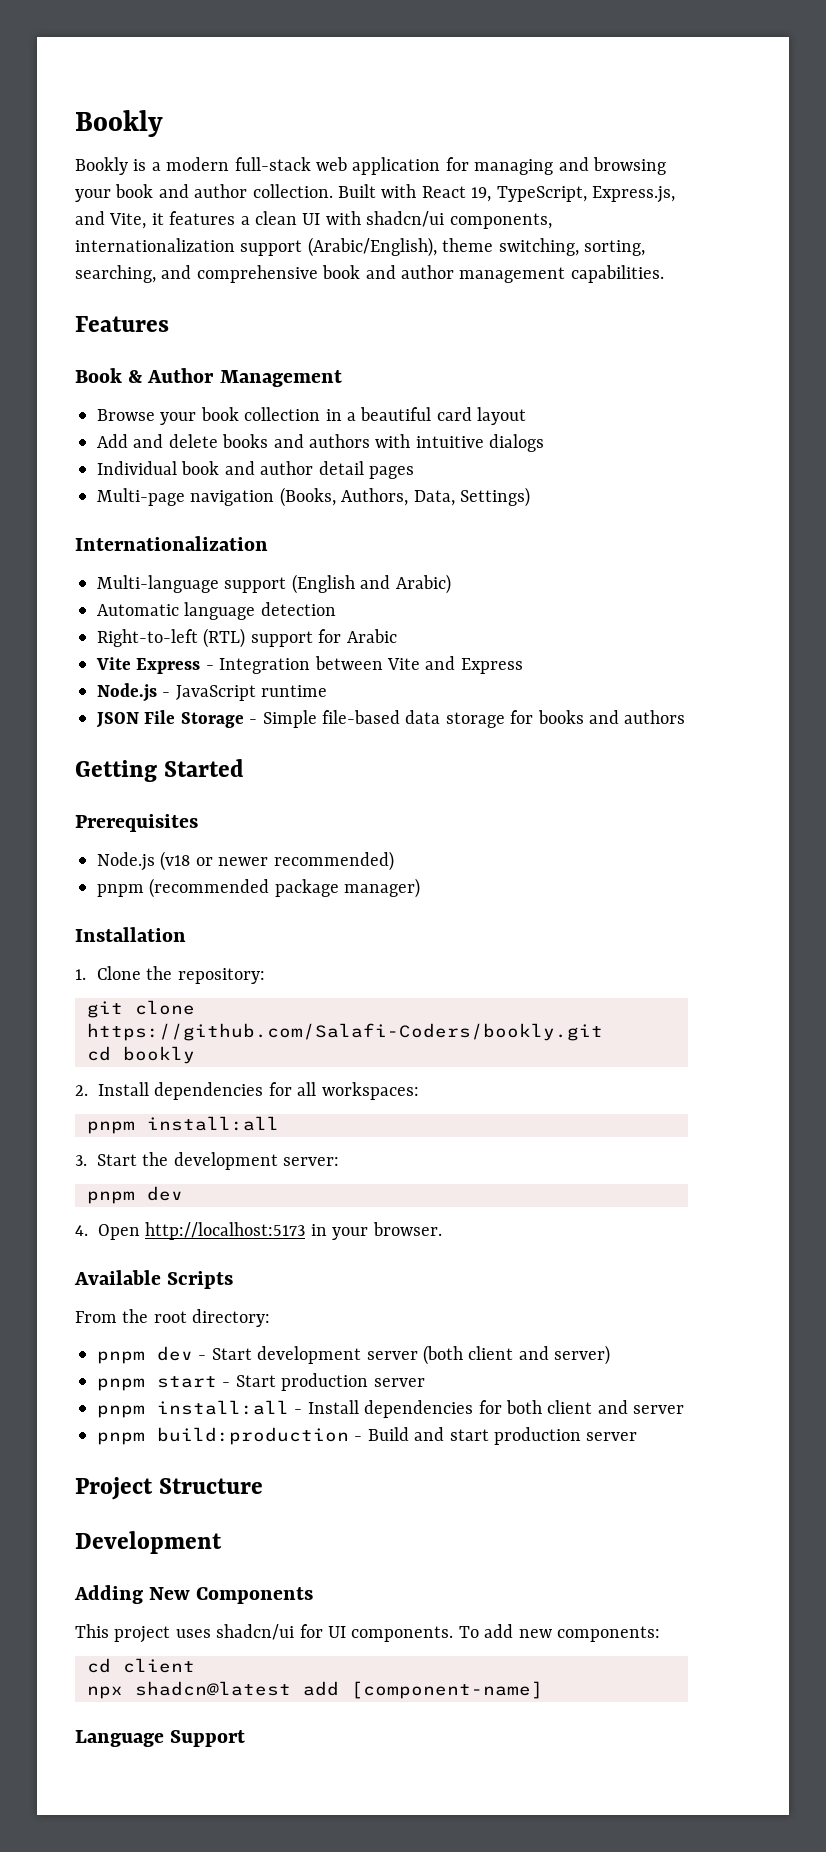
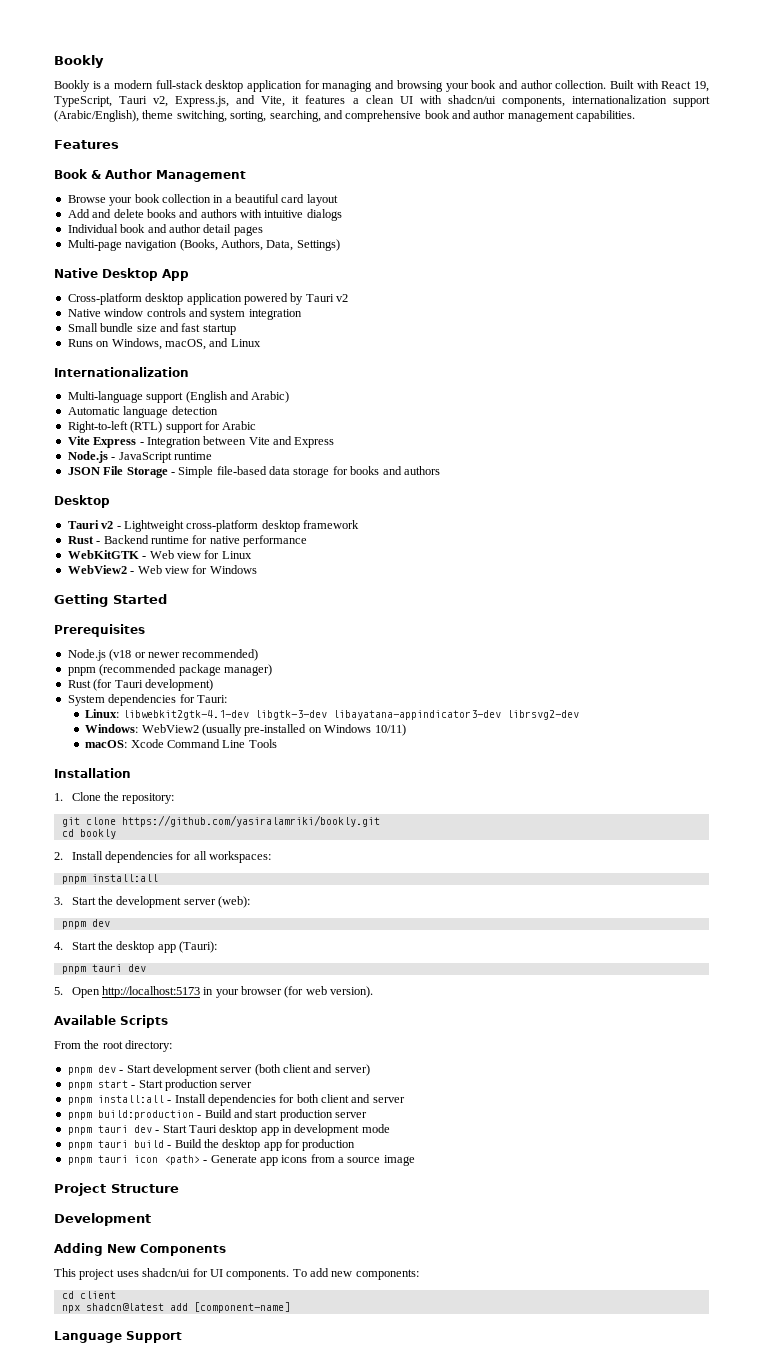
[316,157,347,171] web -> [205,80,244,92] desktop
(587, 194) none -> [119,96,169,107] Tauri v2,
(530, 497) none -> [54,268,189,281] [67,293,348,305] [67,308,302,320] [67,323,236,335] [67,338,261,350] // Native Desktop App // Cross-platform desktop application powered by Tauri v2 // Native window controls and system integration // Small bundle size and fast startup // Runs on Windows, macOS, and Linux
(686, 717) none -> [54,495,110,508] [67,520,359,532] [67,535,307,547] [67,550,252,559] [67,565,257,574] // Desktop // Tauri v2 - Lightweight cross-platform desktop framework // Rust - Backend runtime for native performance // WebKitGTK - Web view for Linux // WebView2 - Web view for Windows
(421, 888) none -> [67,679,213,691] [67,694,227,706] [85,709,579,720] [85,724,406,736] [85,739,277,748] // Rust (for Tauri development) // System dependencies for Tauri: // Linux: libwebkit2gtk-4.1-dev libgtk-3-dev libayatana-appindicator3-dev librsvg2-dev // Windows: WebView2 (usually pre-installed on Windows 10/11) // macOS: Xcode Command Line Tools
[87,1023,603,1041] https://github.com/Salafi-Coders/bookly.git -> [121,815,380,827] https://github.com/yasiralamriki/bookly.git
[283,1157,340,1166] server: -> [183,896,251,908] server (web):
[98,1222,442,1240] Open http://localhost:5173 in your browser. -> [71,941,218,953] [61,964,146,974] [54,986,374,998] Start the desktop app (Tauri): // pnpm tauri dev // 5. Open http://localhost:5173 in your browser (for web version).
(638, 1436) none -> [67,1124,390,1136] [67,1139,356,1151] [67,1154,415,1166] // pnpm tauri dev - Start Tauri desktop app in development mode // pnpm tauri build - Build the desktop app for production // pnpm tauri icon <path> - Generate app icons from a source image

